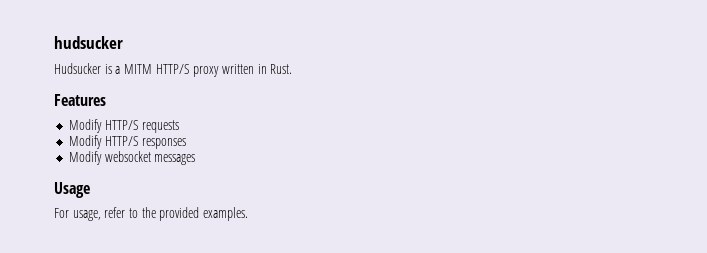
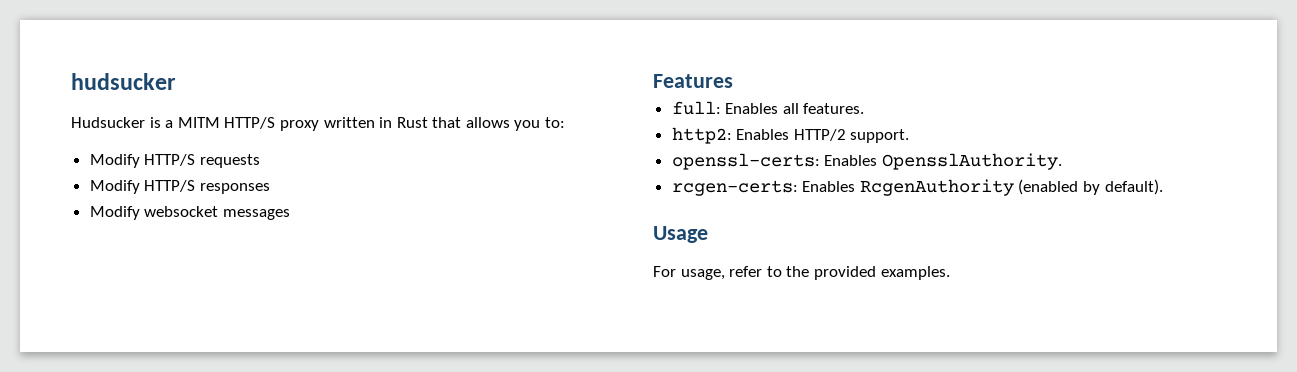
[270,64,293,74] [54,94,106,106] Rust. // Features -> [396,117,566,131] Rust that allows you to:
(196, 159) none -> [653,74,733,88] [671,101,865,115] [671,127,910,144] [671,153,1062,170] [671,179,1163,196] // Features // full: Enables all features. // http2: Enables HTTP/2 support. // openssl-certs: Enables OpensslAuthority. // rcgen-certs: Enables RcgenAuthority (enabled by default).

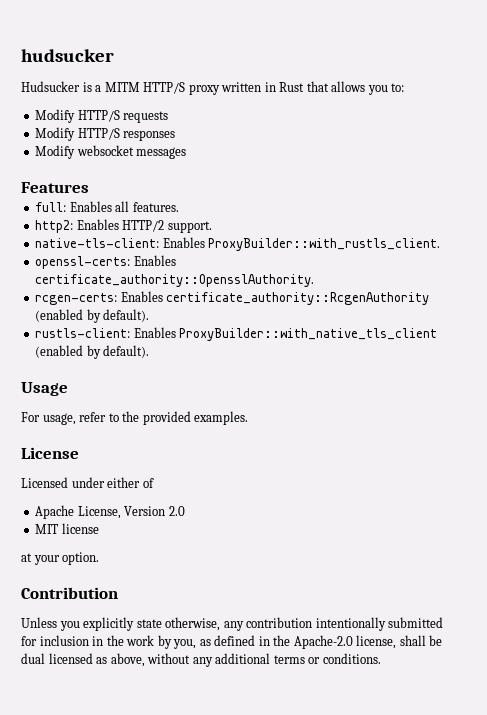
(910, 136) none -> [35,237,441,251] // native-tls-client: Enables ProxyBuilder::with_rustls_client.
[881,153,1062,170] OpensslAuthority. -> [35,274,315,287] certificate_authority::OpensslAuthority.
[859,179,1014,196] RcgenAuthority -> [166,292,430,305] [35,309,150,323] [35,327,438,341] certificate_authority::RcgenAuthority (enabled by default). // rustls-client: Enables ProxyBuilder::with_native_tls_client
(950, 273) none -> [21,447,79,459] [21,477,154,488] [35,505,185,519] [35,523,99,534] [21,552,100,565] [21,587,118,599] [21,617,444,631] [21,635,443,649] [21,653,381,667] // License // Licensed under either of // Apache License, Version 2.0 // MIT license // at your option. // Contribution // Unless you explicitly state otherwise, any contribution intentionally submitted for inclusion in the work by you, as defined in the Apache-2.0 license, shall be dual licensed as above, without any additional terms or conditions.

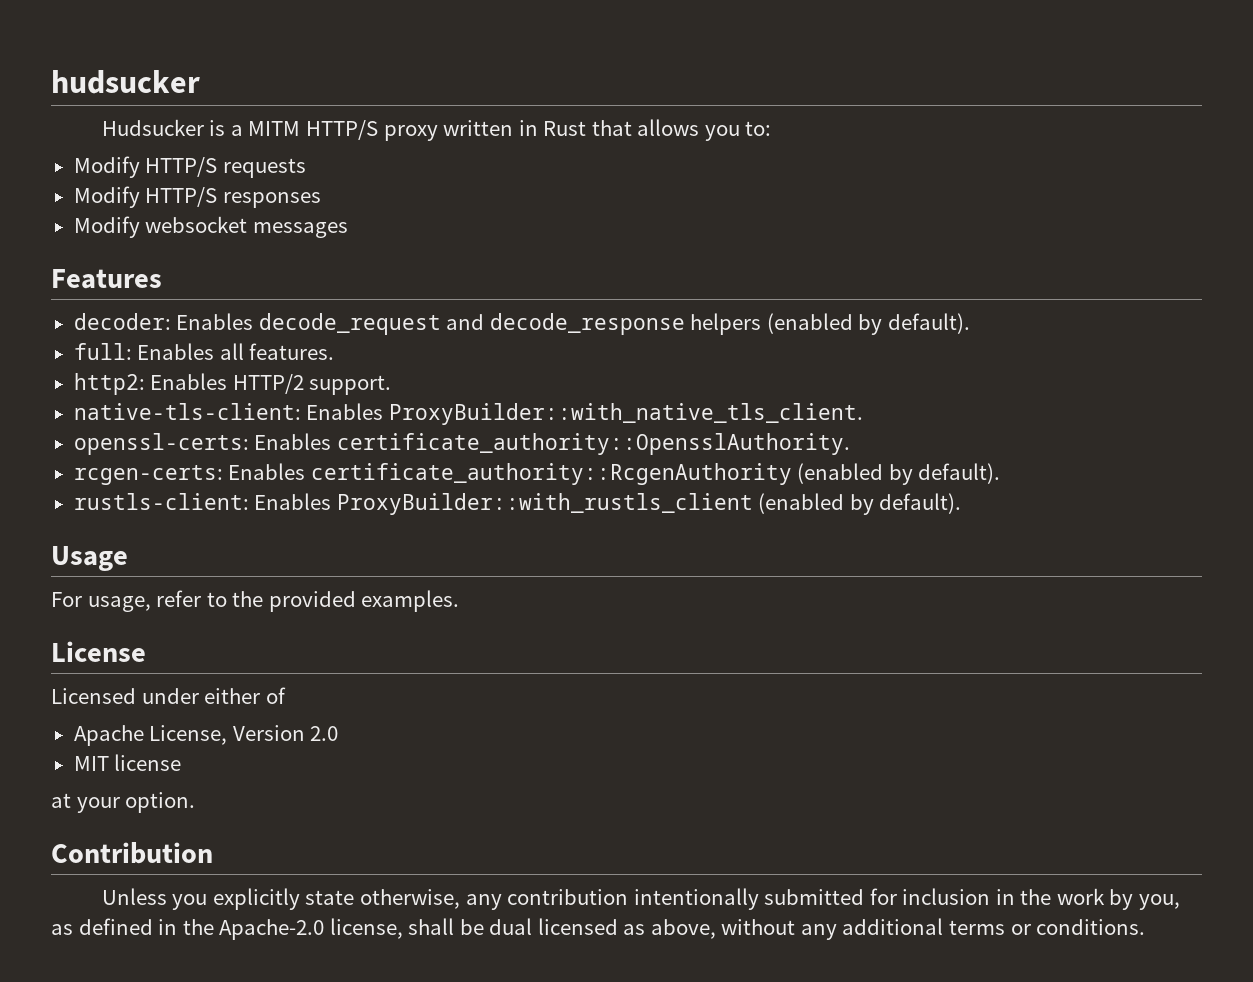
(89, 187) none -> [73,313,970,335] // decoder: Enables decode_request and decode_response helpers (enabled by default).
[208,238,441,251] ProxyBuilder::with_rustls_client. -> [388,403,863,425] ProxyBuilder::with_native_tls_client.
[179,328,438,341] ProxyBuilder::with_native_tls_client -> [336,493,753,515] ProxyBuilder::with_rustls_client

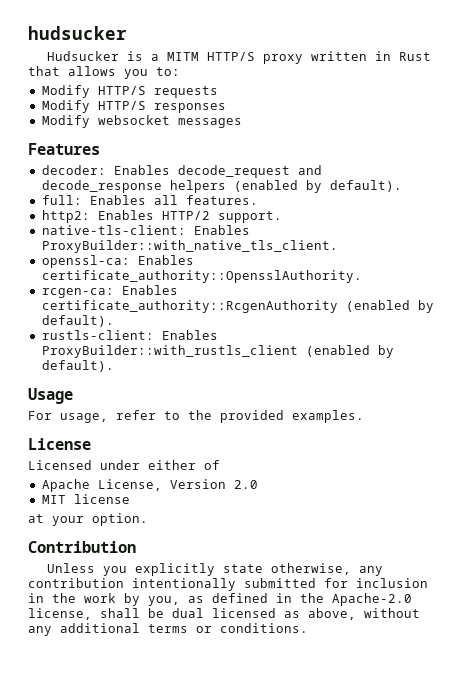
[73,433,249,455] openssl-certs: -> [41,255,130,268] openssl-ca:
[73,465,223,485] rcgen-certs: -> [41,288,114,298] rcgen-ca:

